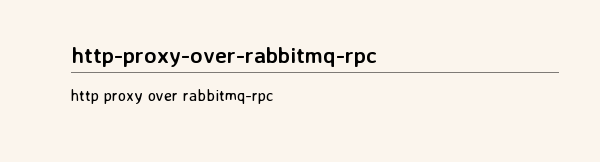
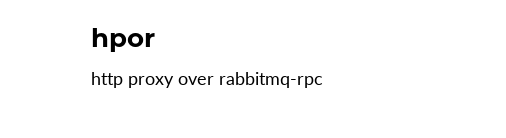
[71,47,377,67] http-proxy-over-rabbitmq-rpc -> [91,28,155,52] hpor

